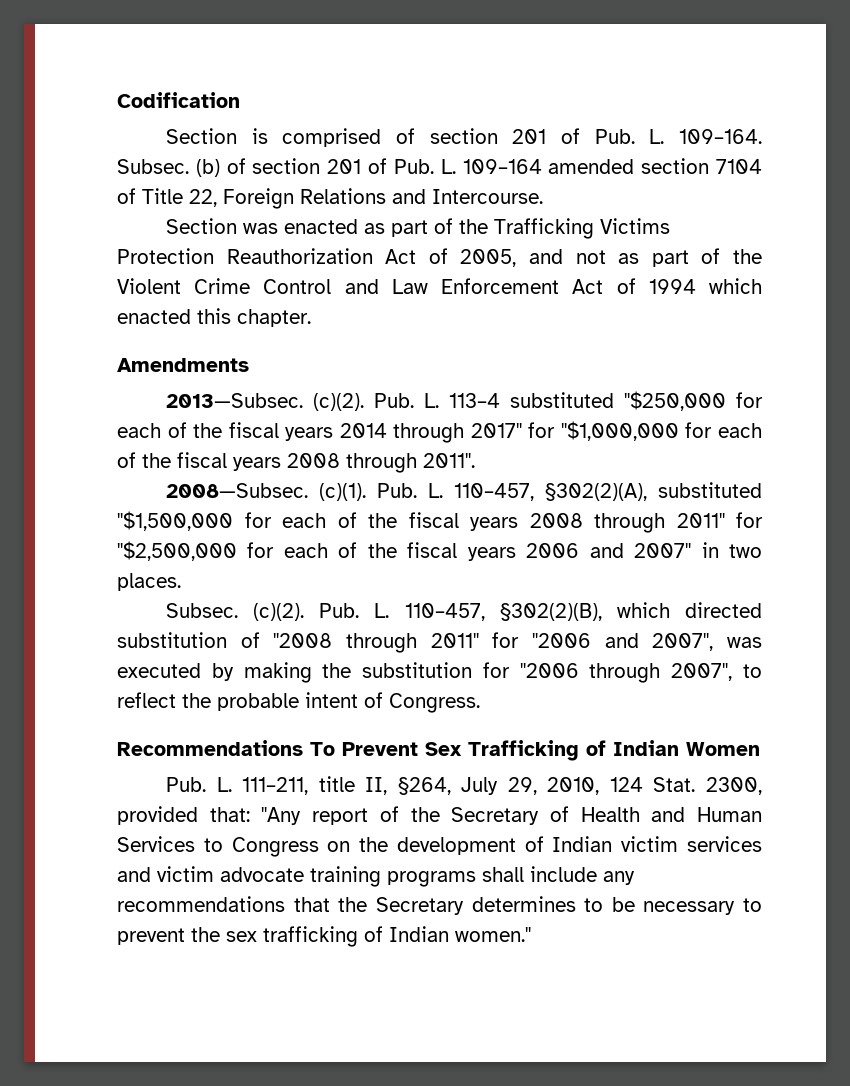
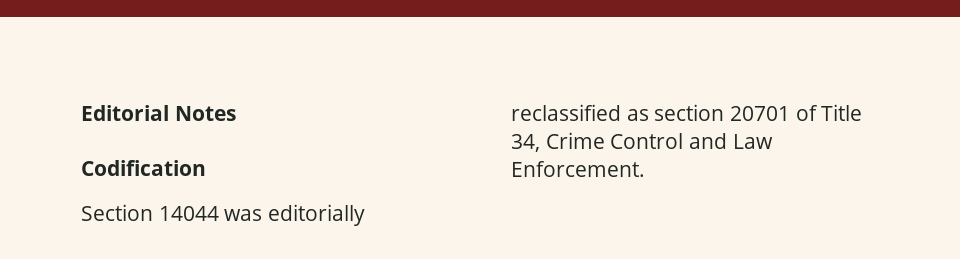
(117, 100) none -> [81,105,236,121] Editorial Notes //
[251,128,762,147] [117,158,762,177] [117,188,543,209] [166,218,671,239] [117,248,763,267] [117,278,762,294] [117,308,311,327] [117,358,249,372] [166,391,764,411] [117,421,762,443] [117,452,475,473] [166,482,763,501] [117,511,763,533] [117,541,762,561] [117,573,181,591] [166,602,763,621] [117,632,762,653] [117,662,762,683] [117,692,480,713] [117,740,760,761] [166,776,762,795] [117,806,762,825] [117,836,762,857] [117,866,635,887] [117,896,762,915] [117,926,531,947] is comprised of section 201 of Pub. L. 109–164. Subsec. (b) of section 201 of Pub. L. 109–164 amended section 7104 of Title 22, Foreign Relations and Intercourse. // Section was enacted as part of the Trafficking Victims Protection Reauthorization Act of 2005, and not as part of the Violent Crime Control and Law Enforcement Act of 1994 which enacted this chapter. // Amendments // 2013—Subsec. (c)(2). Pub. L. 113–4 substituted "$250,000 for each of the fiscal years 2014 through 2017" for "$1,000,000 for each of the fiscal years 2008 through 2011". // 2008—Subsec. (c)(1). Pub. L. 110–457, §302(2)(A), substituted "$1,500,000 for each of the fiscal years 2008 through 2011" for "$2,500,000 for each of the fiscal years 2006 and 2007" in two places. // Subsec. (c)(2). Pub. L. 110–457, §302(2)(B), which directed substitution of "2008 through 2011" for "2006 and 2007", was executed by making the substitution for "2006 through 2007", to reflect the probable intent of Congress. // Recommendations To Prevent Sex Trafficking of Indian Women // Pub. L. 111–211, title II, §264, July 29, 2010, 124 Stat. 2300, provided that: "Any report of the Secretary of Health and Human Services to Congress on the development of Indian victim services and victim advocate training programs shall include any recommendations that the Secretary determines to be necessary to prevent the sex trafficking of Indian women." -> [158,204,366,226] [511,104,863,121] [511,132,773,152] [511,161,645,177] 14044 was editorially reclassified as section 20701 of Title 34, Crime Control and Law Enforcement.

